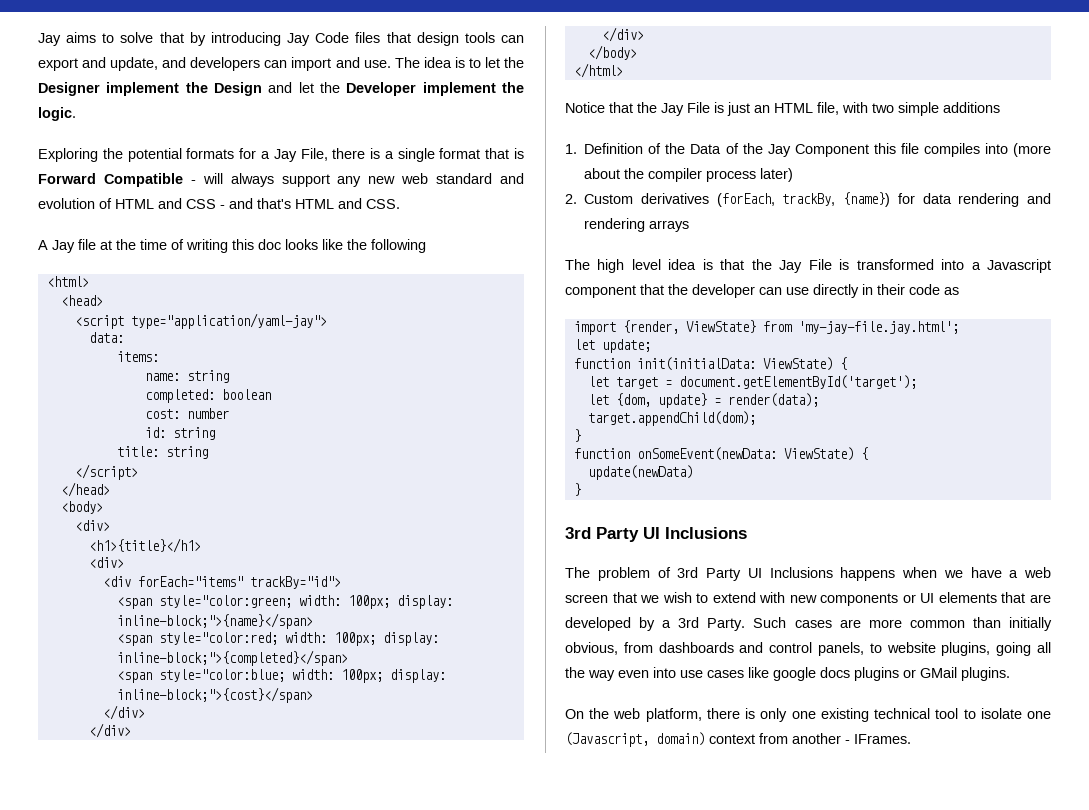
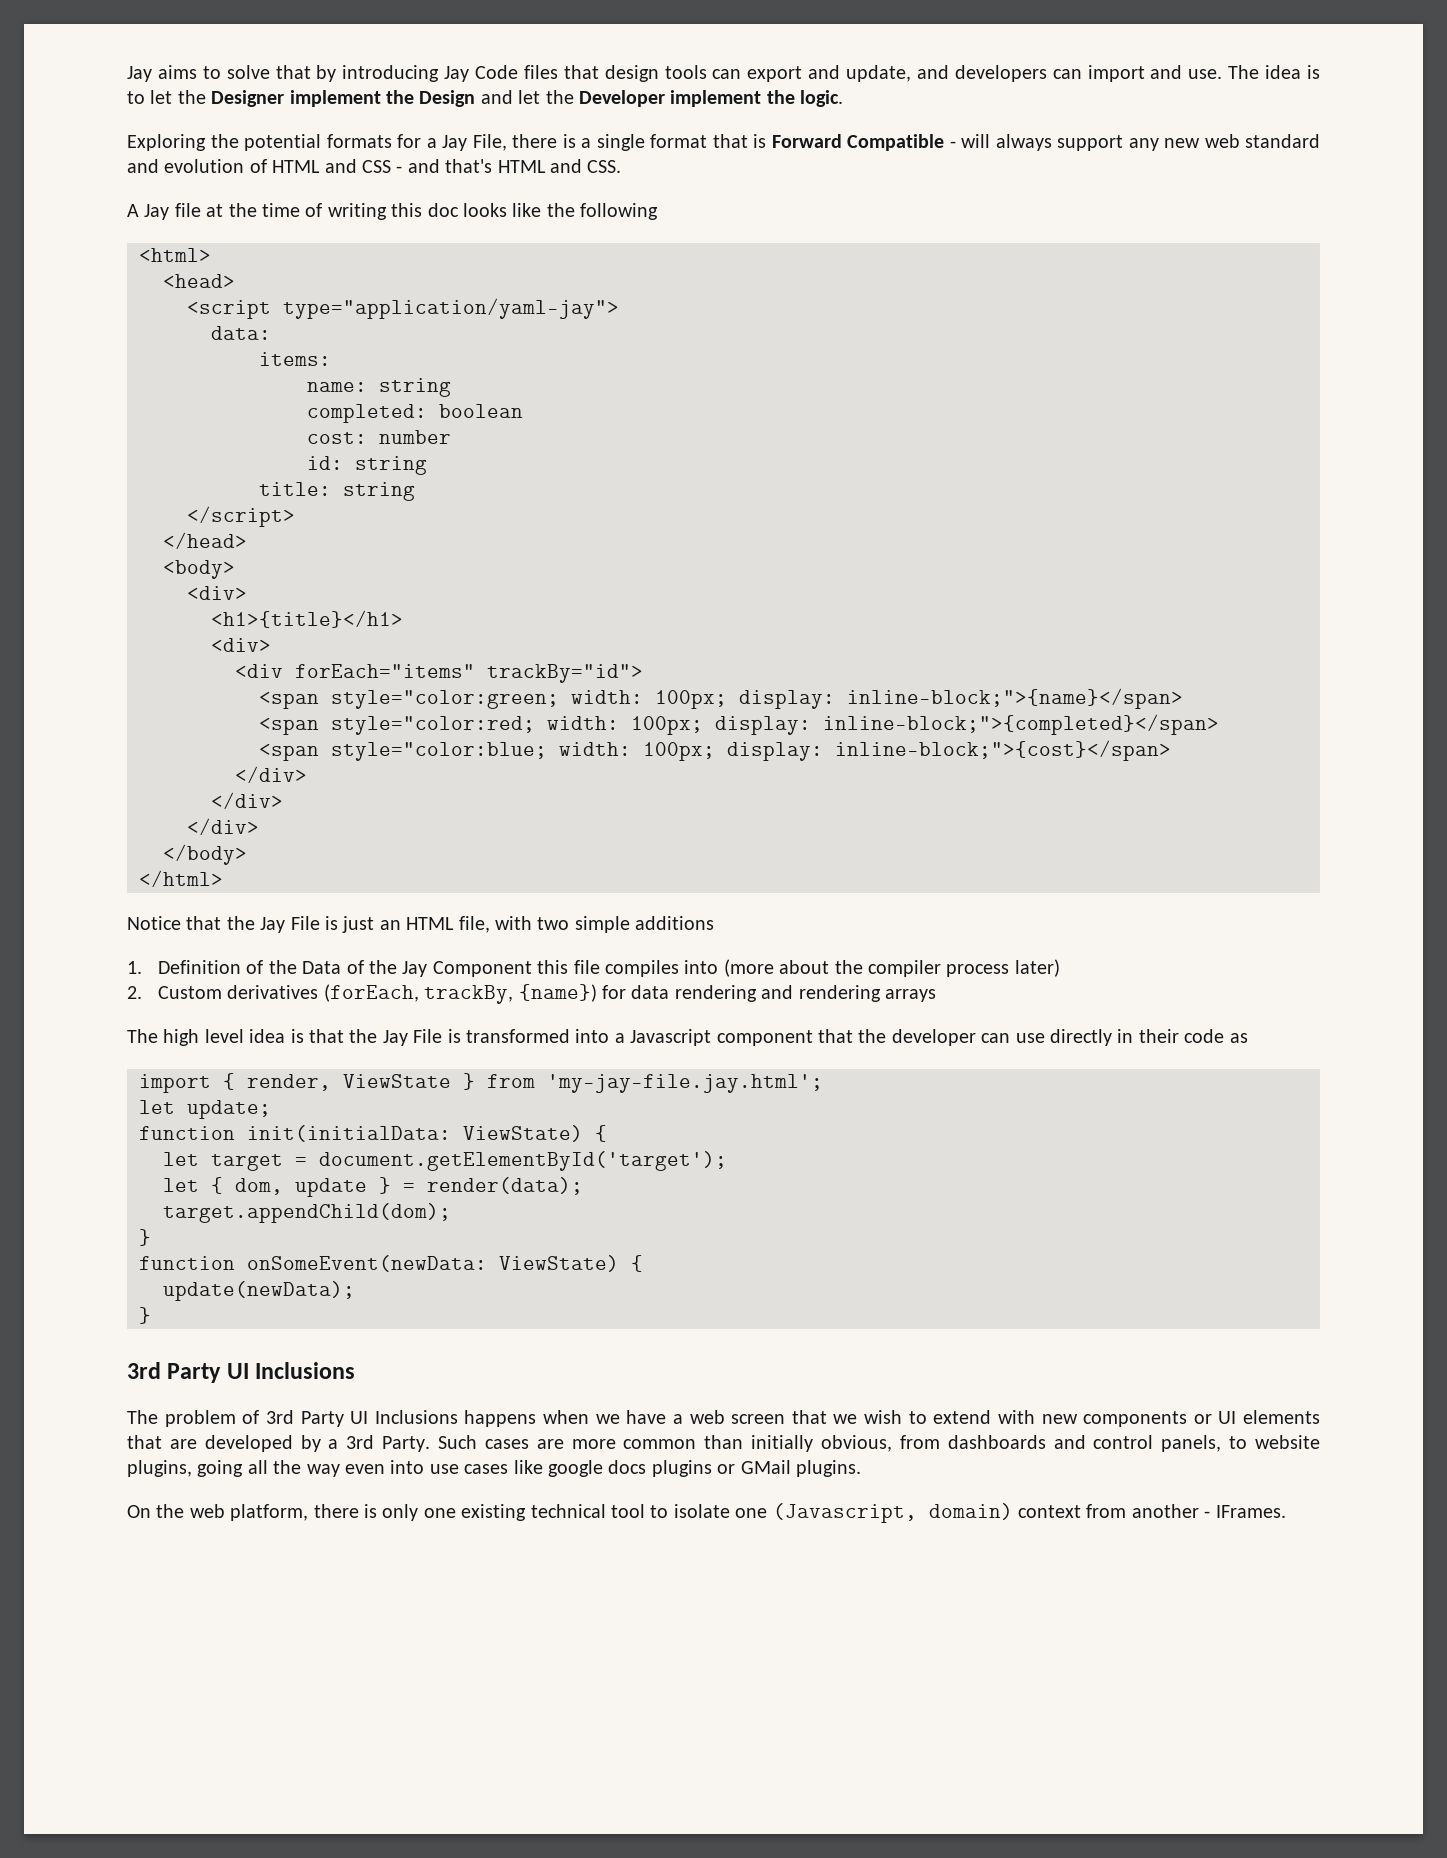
[622,320,756,334] {render, ViewState} -> [223,1073,475,1091] { render, ViewState }
[615,393,707,408] {dom, update} -> [211,1177,391,1197] { dom, update }
[587,465,693,480] update(newData) -> [163,1281,355,1301] update(newData);

